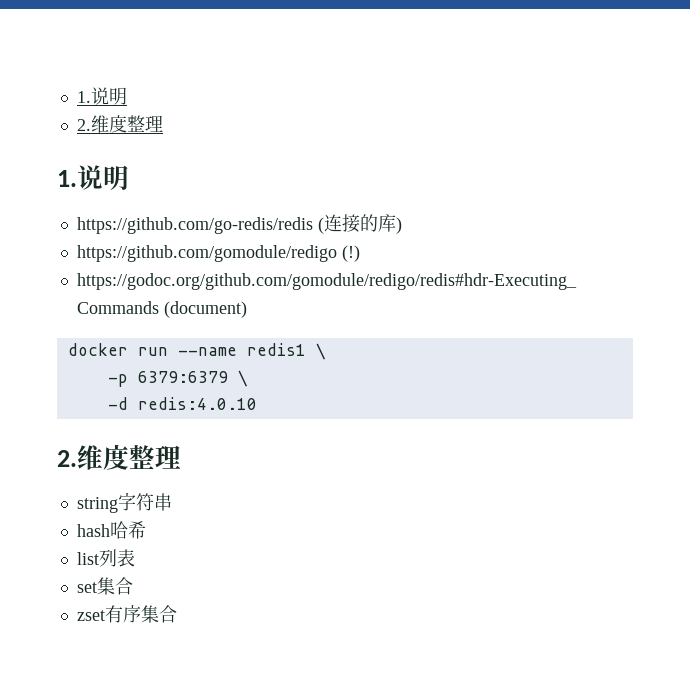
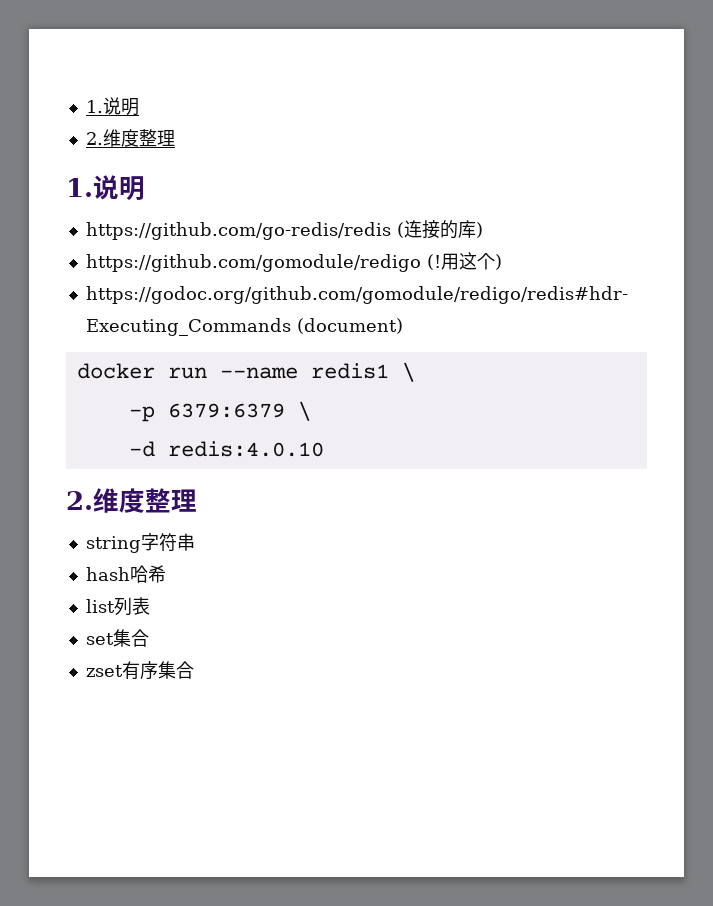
[341,245,360,262] (!) -> [426,252,502,270] (!用这个)

